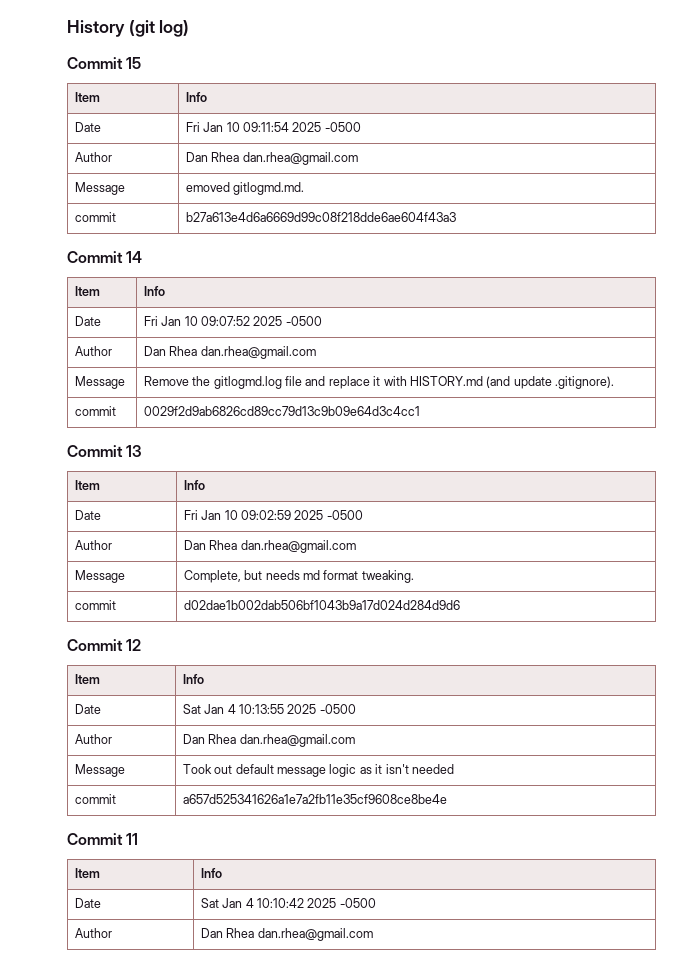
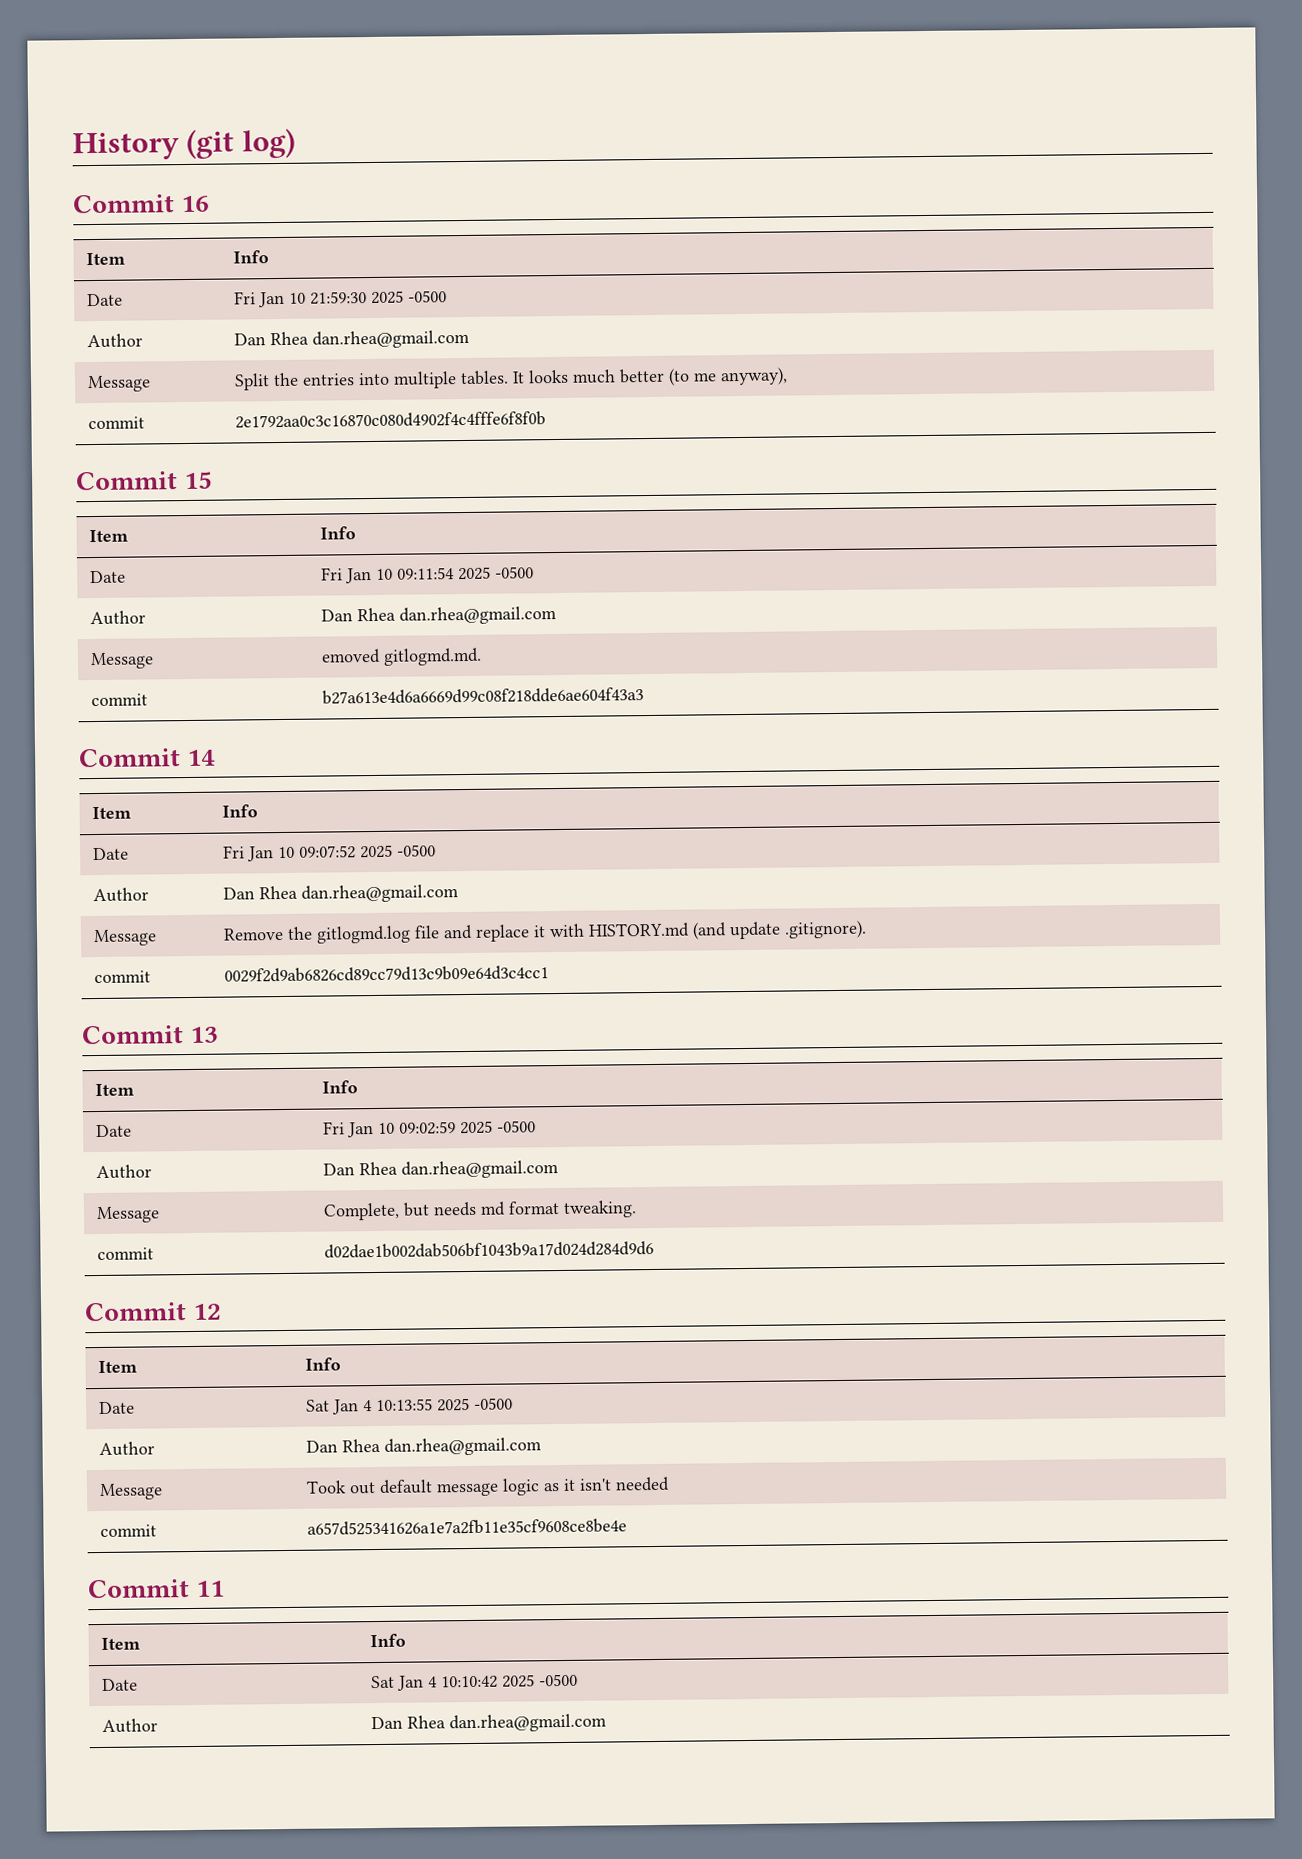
(190, 28) none -> [73,194,211,214] [85,252,126,266] [232,250,269,264] [86,293,123,307] [233,290,447,308] [86,333,143,349] [233,329,470,349] [86,375,151,393] [233,367,788,391] [87,416,145,430] [234,411,546,429] // Commit 16 // Item | Info // Date | Fri Jan 10 21:59:30 2025 -0500 // Author | Dan Rhea dan.rhea@gmail.com // Message | Split the entries into multiple tables. It looks much better (to me anyway), // commit | 2e1792aa0c3c16870c080d4902f4c4fffe6f8f0b

